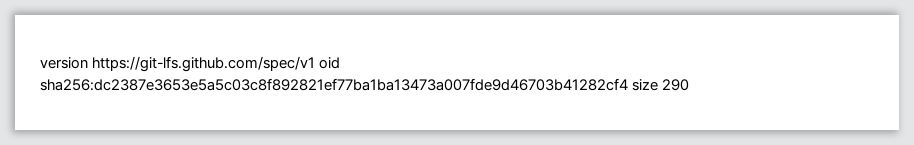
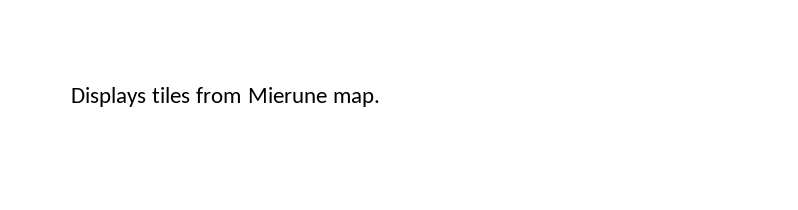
[40,56,341,72] [40,78,690,91] version https://git-lfs.github.com/spec/v1 oid sha256:dc2387e3653e5a5c03c8f892821ef77ba1ba13473a007fde9d46703b41282cf4 size 290 -> [71,87,380,107] Displays tiles from Mierune map.

